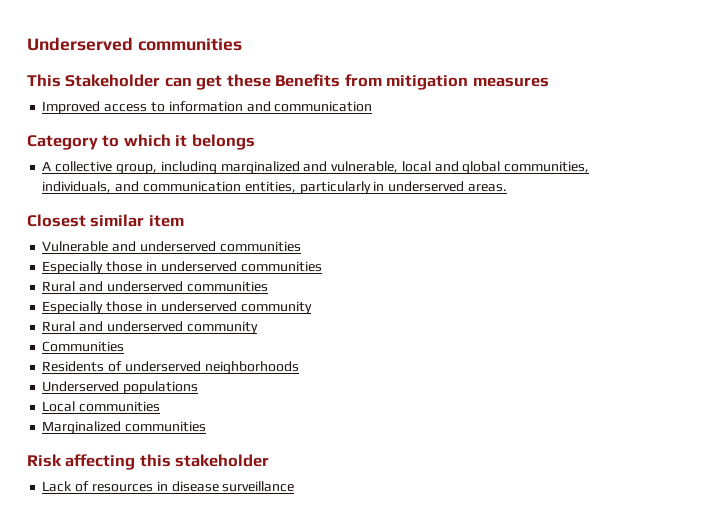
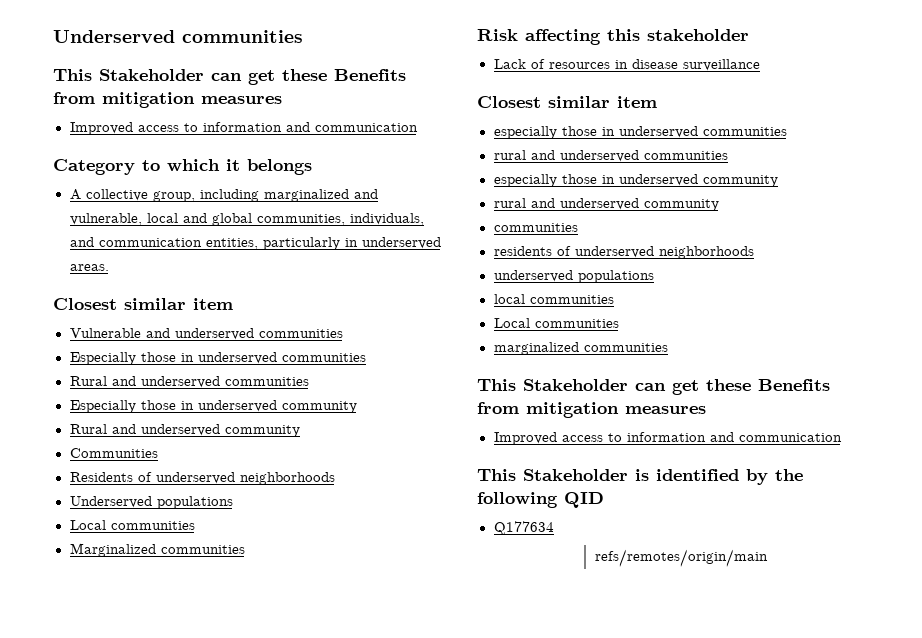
(295, 486) none -> [477,96,657,108] [493,126,787,139] [493,150,728,162] [493,174,778,187] [493,198,719,211] [493,223,578,232] [493,246,754,259] [493,270,654,283] [493,294,614,304] [493,318,619,328] [493,342,668,355] [477,379,830,395] [477,402,706,418] [493,432,842,445] [477,469,803,485] [477,492,604,508] [493,521,554,535] [594,549,768,567] // Closest similar item // especially those in underserved communities // rural and underserved communities // especially those in underserved community // rural and underserved community // communities // residents of underserved neighborhoods // underserved populations // local communities // Local communities // marginalized communities // This Stakeholder can get these Benefits from mitigation measures // Improved access to information and communication // This Stakeholder is identified by the following QID // Q177634 // refs/remotes/origin/main

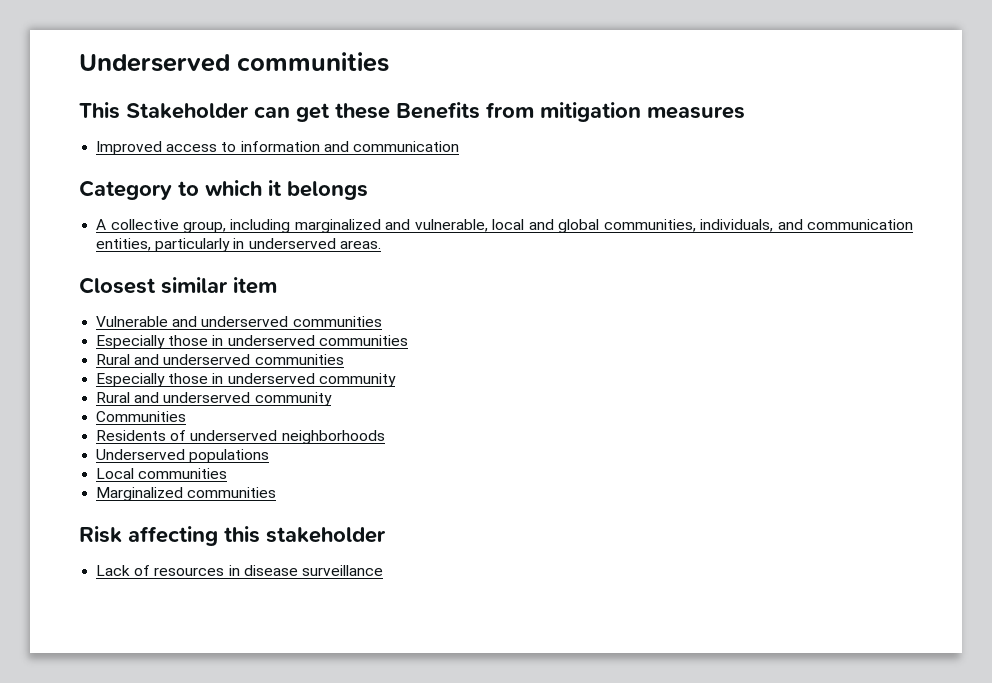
[477,96,657,108] [493,126,787,139] [493,150,728,162] [493,174,778,187] [493,198,719,211] [493,223,578,232] [493,246,754,259] [493,270,654,283] [493,294,614,304] [493,318,619,328] [493,342,668,355] [477,379,830,395] [477,402,706,418] [493,432,842,445] [477,469,803,485] [477,492,604,508] [493,521,554,535] [594,549,768,567] // Closest similar item // especially those in underserved communities // rural and underserved communities // especially those in underserved community // rural and underserved community // communities // residents of underserved neighborhoods // underserved populations // local communities // Local communities // marginalized communities // This Stakeholder can get these Benefits from mitigation measures // Improved access to information and communication // This Stakeholder is identified by the following QID // Q177634 // refs/remotes/origin/main -> (383, 570) none

